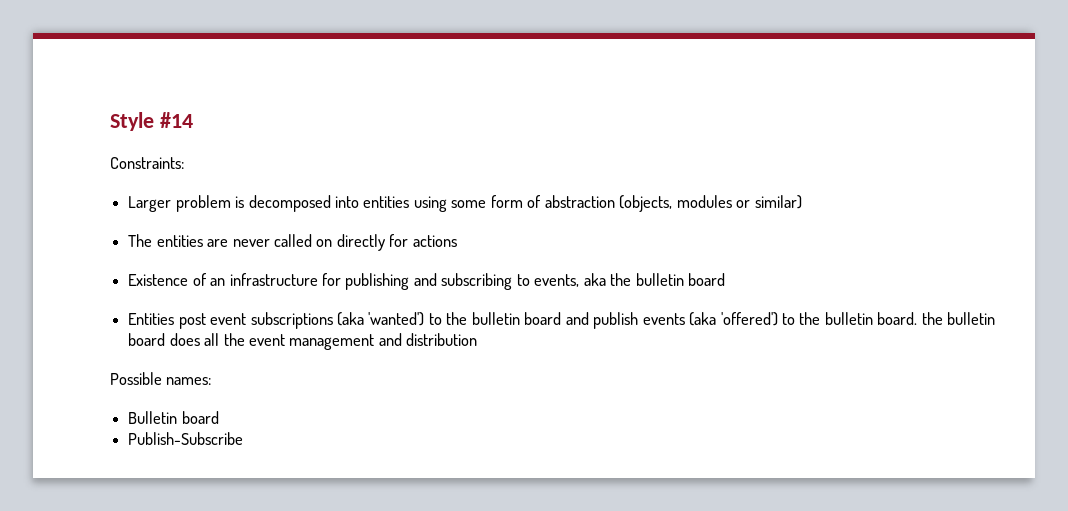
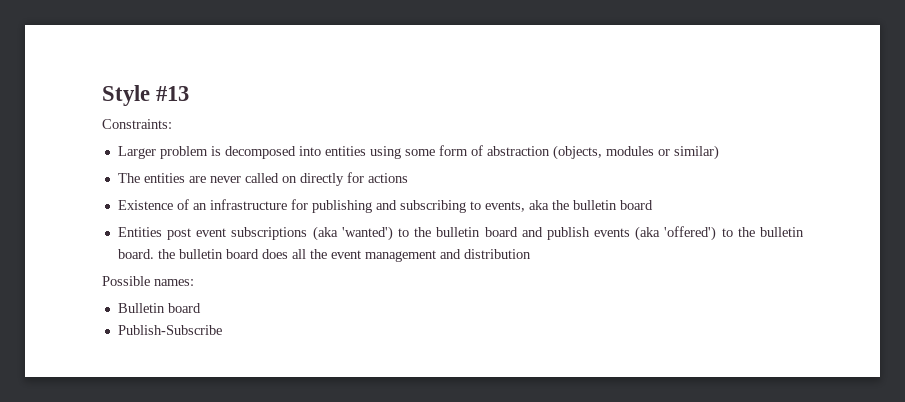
[159,112,193,128] #14 -> [156,86,190,101] #13

